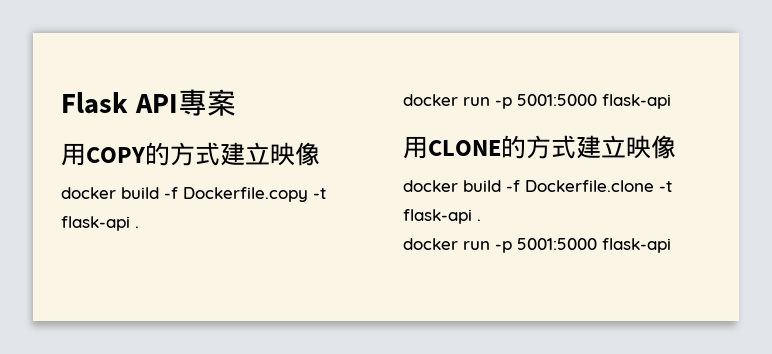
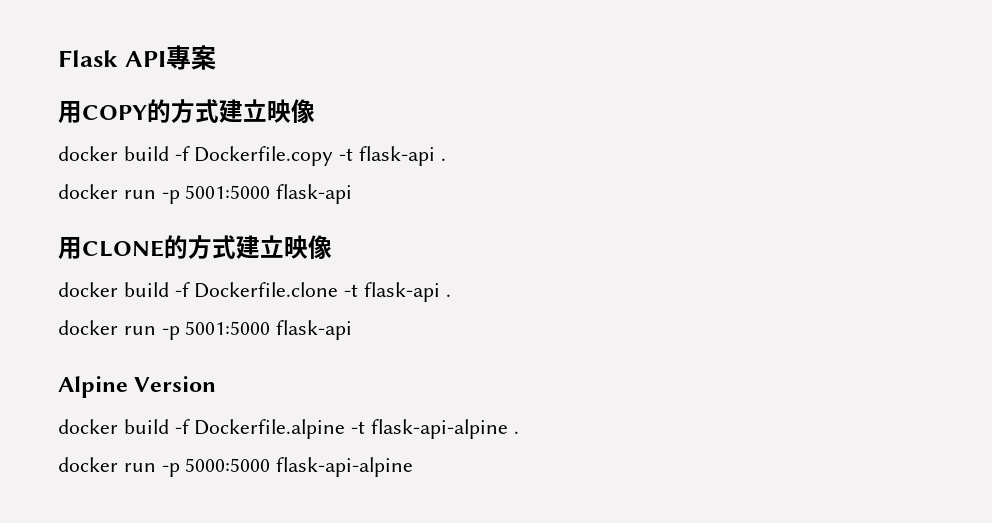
(671, 245) none -> [58,376,217,398] [58,419,519,439] [58,457,414,477] // Alpine Version // docker build -f Dockerfile.alpine -t flask-api-alpine . // docker run -p 5000:5000 flask-api-alpine

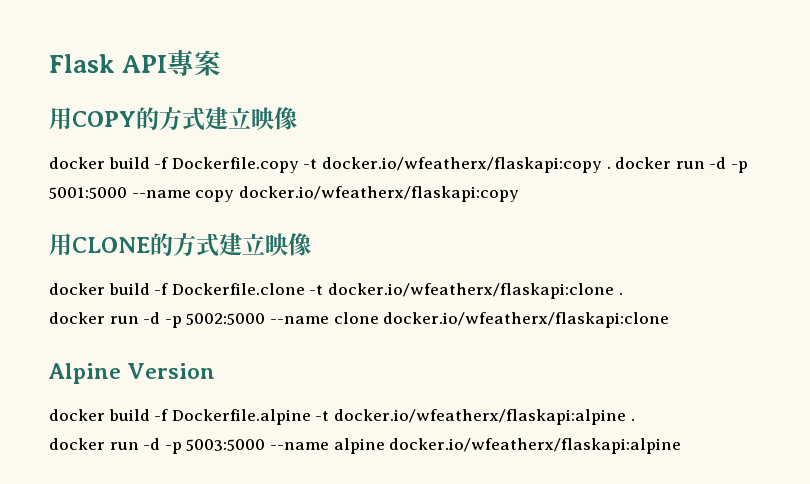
[359,146,446,166] [58,184,353,204] flask-api . // docker run -p 5001:5000 flask-api -> [321,157,748,173] [49,186,519,202] docker.io/wfeatherx/flaskapi:copy . docker run -d -p 5001:5000 --name copy docker.io/wfeatherx/flaskapi:copy
[364,282,451,302] [58,320,353,340] flask-api . // docker run -p 5001:5000 flask-api -> [327,283,623,299] [49,312,670,328] docker.io/wfeatherx/flaskapi:clone . // docker run -d -p 5002:5000 --name clone docker.io/wfeatherx/flaskapi:clone
[371,419,519,439] [58,457,414,477] flask-api-alpine . // docker run -p 5000:5000 flask-api-alpine -> [333,409,635,425] [49,438,682,454] docker.io/wfeatherx/flaskapi:alpine . // docker run -d -p 5003:5000 --name alpine docker.io/wfeatherx/flaskapi:alpine

